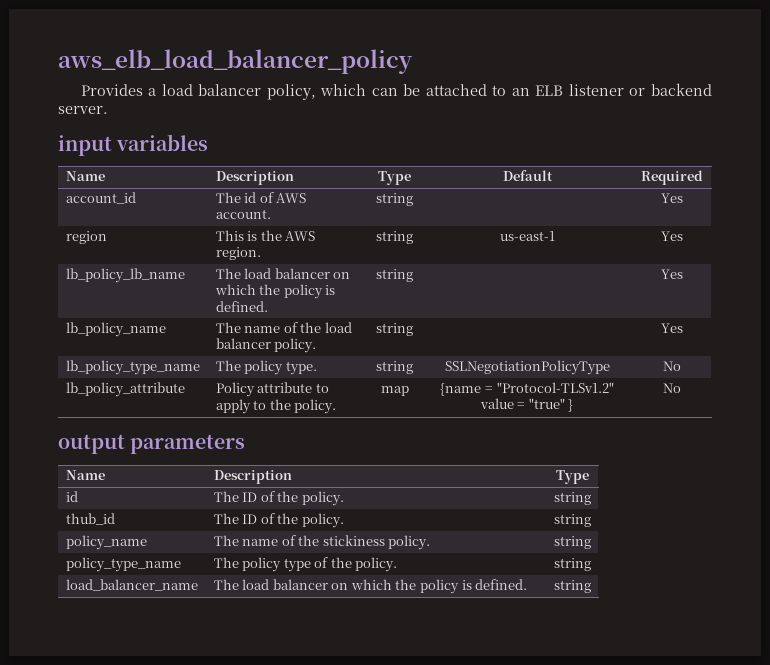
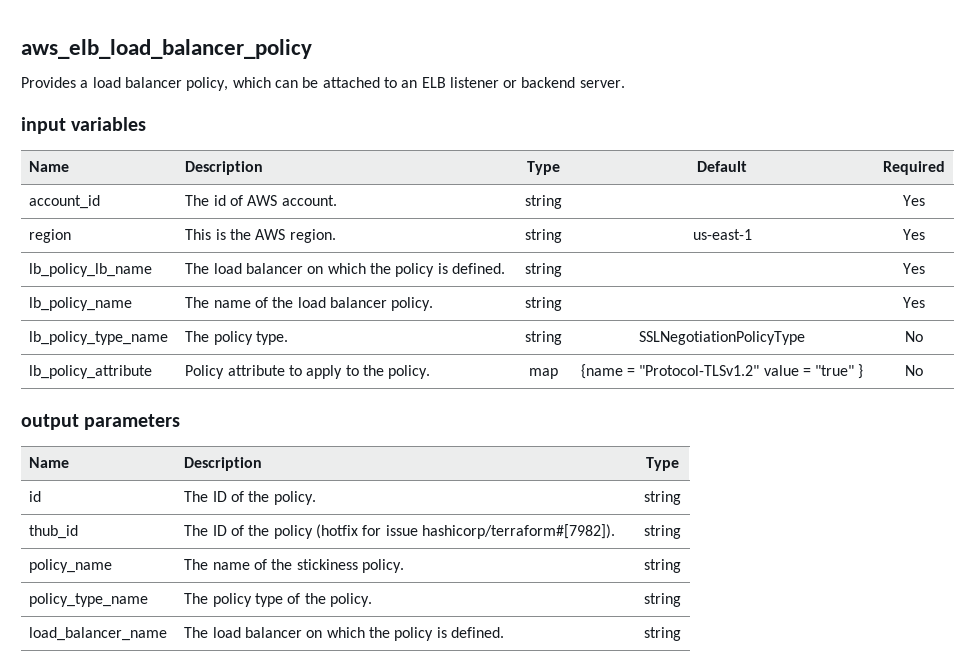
[301,513,344,528] policy. -> [273,524,615,539] policy (hotfix for issue hashicorp/terraform#[7982]).

